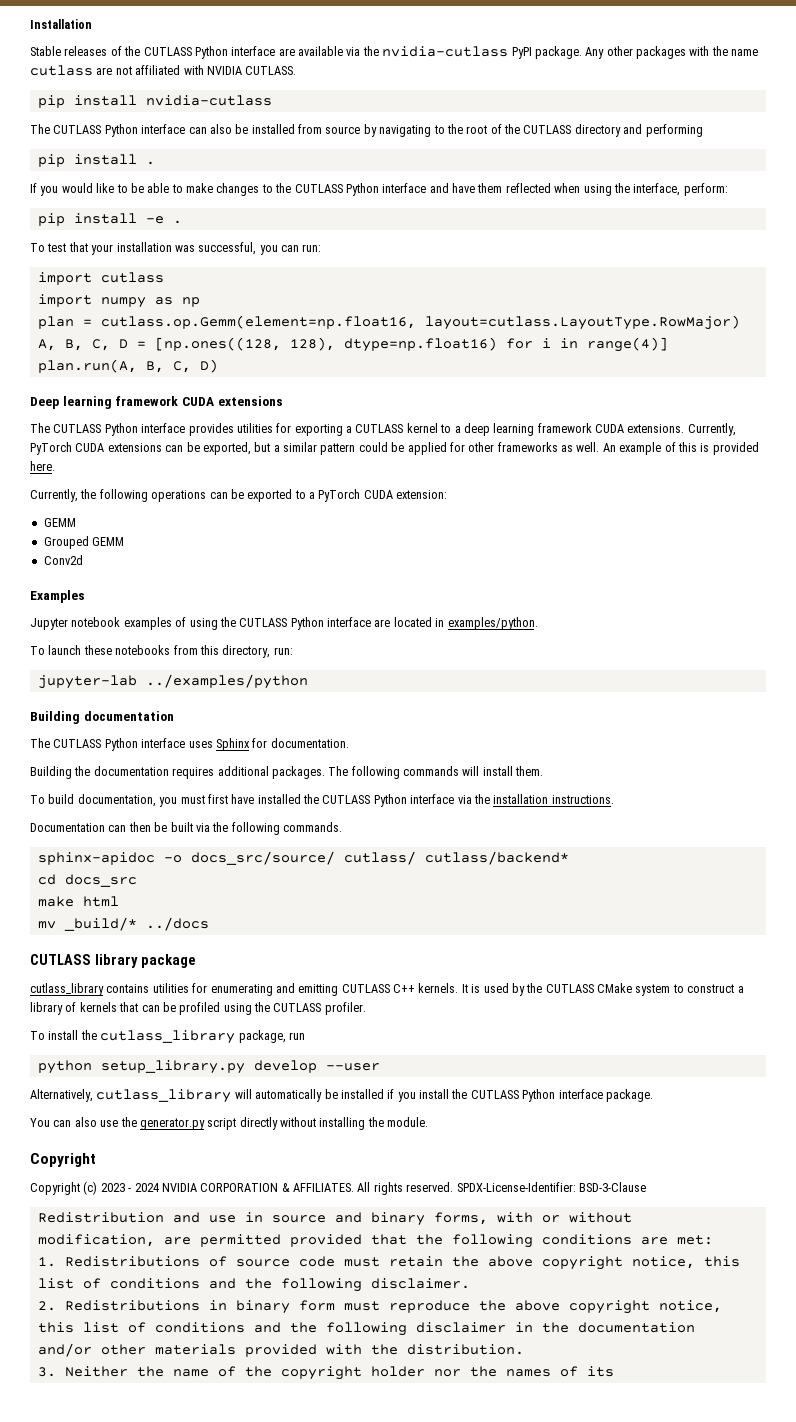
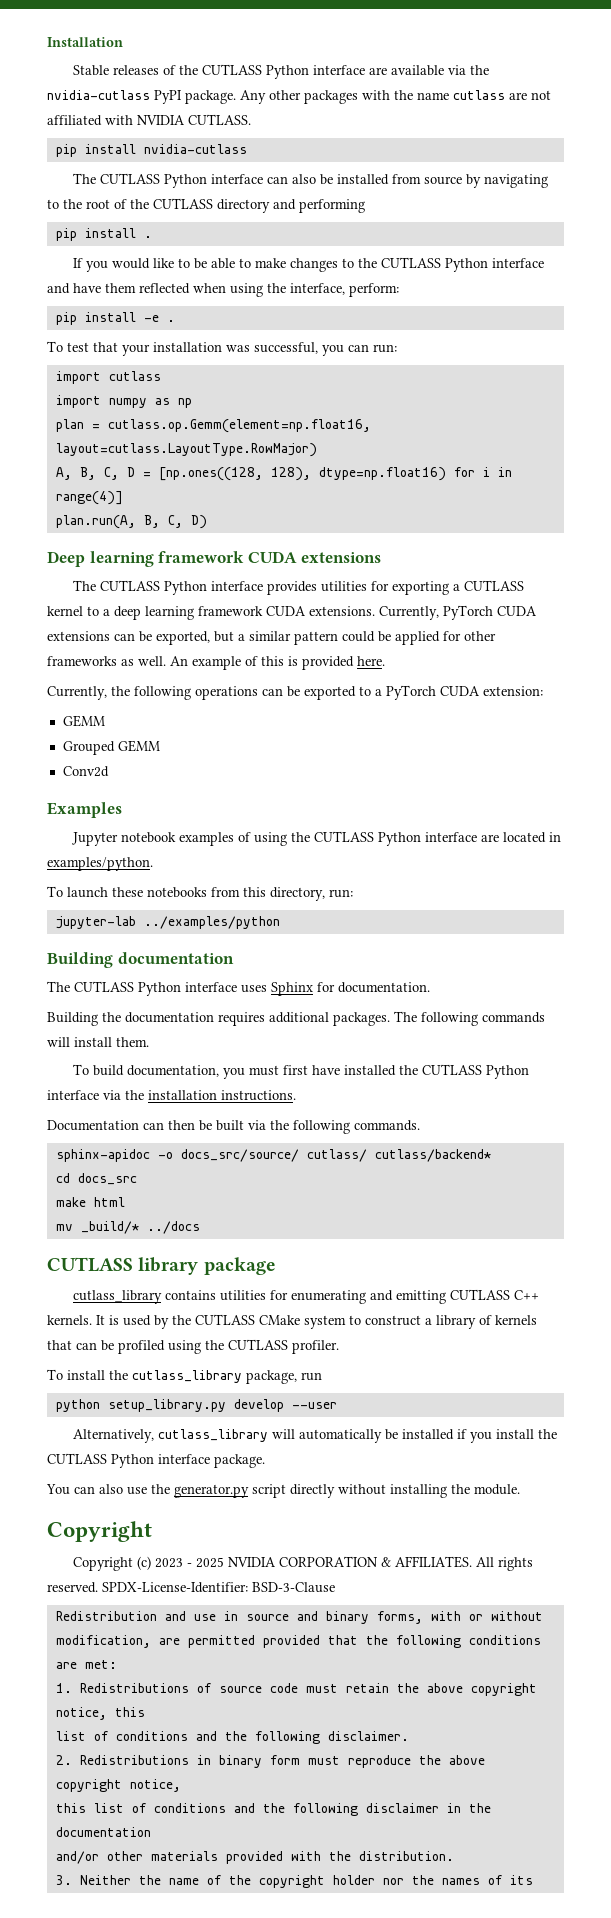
[134,1183,159,1192] 2024 -> [196,1557,225,1568] 2025

